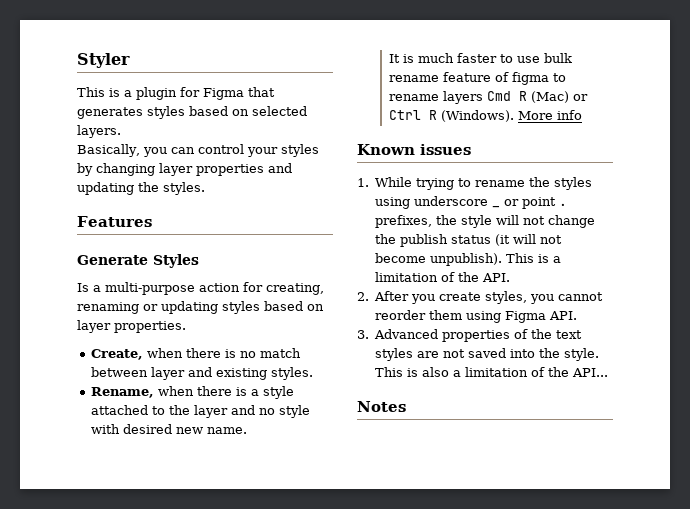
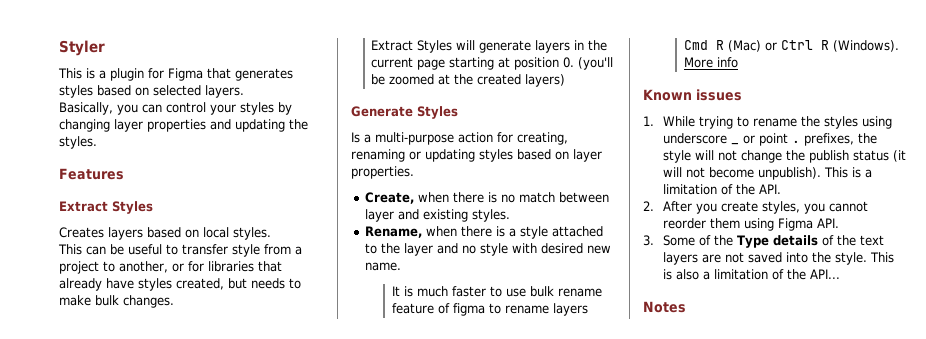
(152, 221) none -> [59,201,153,214] [59,227,271,240] [58,244,302,257] [59,261,282,274] [59,278,301,291] [59,295,174,308] [371,40,608,53] [371,57,614,70] [371,74,566,87] // Extract Styles // Creates layers based on local styles. // This can be useful to transfer style from a project to another, or for libraries that already have styles created, but needs to make bulk changes. // Extract Styles will generate layers in the current page starting at position 0. (you'll be zoomed at the created layers)
[374,329,511,342] Advanced properties -> [663,235,819,248] Some of the Type details
[375,348,414,361] styles -> [663,252,699,265] layers

